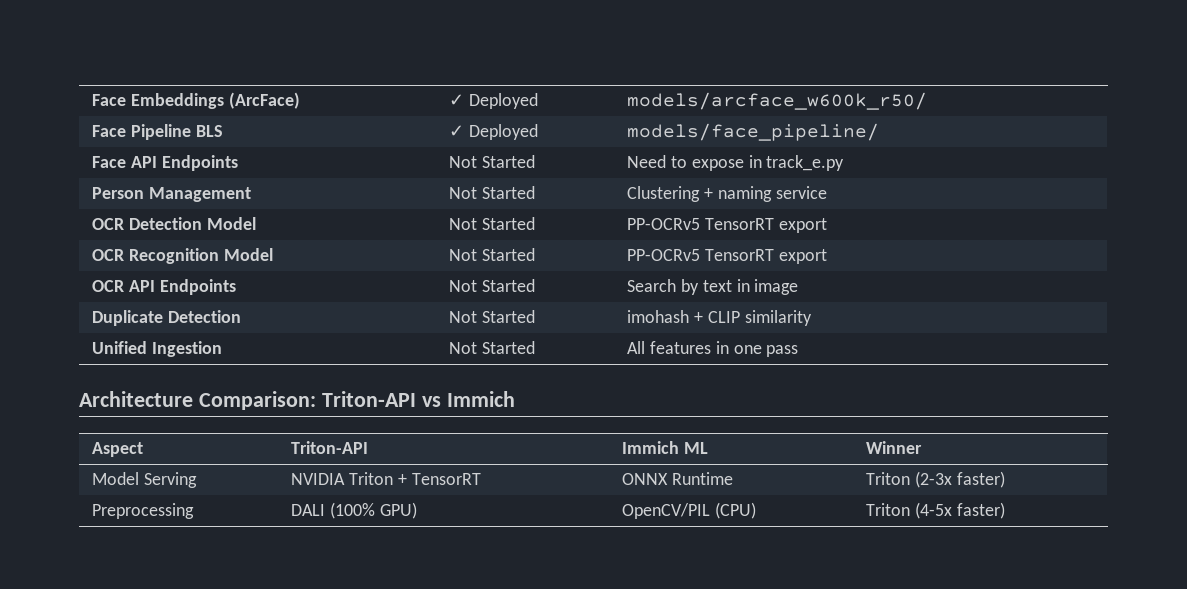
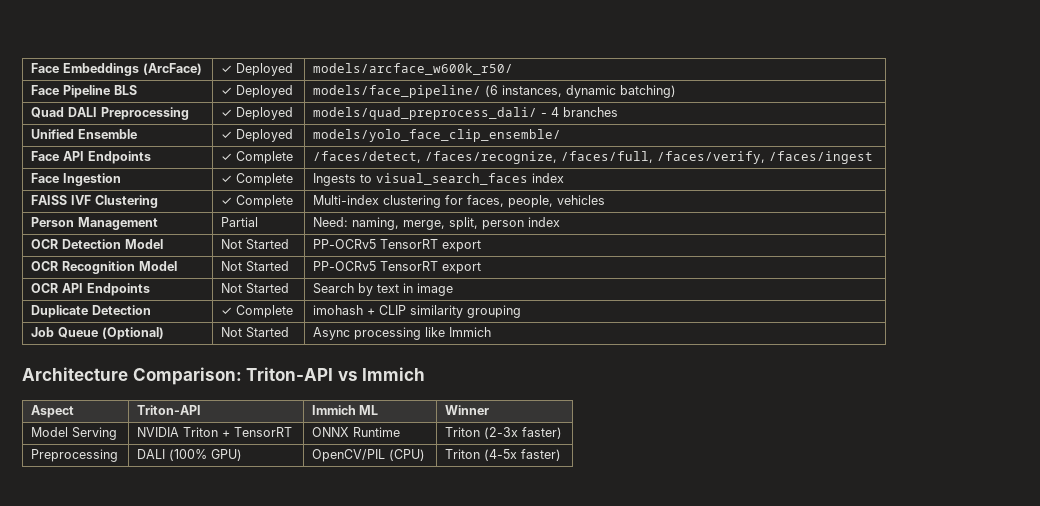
[92,155,238,171] [449,155,536,168] [627,155,845,171] [92,187,252,202] [449,186,536,199] [627,186,827,202] // Face API Endpoints | Not Started | Need to expose in track_e.py // Person Management | Not Started | Clustering + naming service -> [485,85,677,98] [31,107,190,120] [221,107,294,120] [313,107,619,120] [31,129,138,139] [221,129,294,142] [313,129,562,142] [31,151,152,164] [221,151,294,164] [313,151,874,164] [31,173,122,186] [221,173,294,186] [313,173,565,186] [31,195,159,208] [221,195,294,208] [313,195,606,208] [31,217,159,230] [221,217,259,227] [313,217,561,230] (6 instances, dynamic batching) // Quad DALI Preprocessing | ✓ Deployed | models/quad_preprocess_dali/ - 4 branches // Unified Ensemble | ✓ Deployed | models/yolo_face_clip_ensemble/ // Face API Endpoints | ✓ Complete | /faces/detect, /faces/recognize, /faces/full, /faces/verify, /faces/ingest // Face Ingestion | ✓ Complete | Ingests to visual_search_faces index // FAISS IVF Clustering | ✓ Complete | Multi-index clustering for faces, people, vehicles // Person Management | Partial | Need: naming, merge, split, person index
[449,310,536,323] Not Started -> [221,305,294,318] ✓ Complete
[92,341,223,357] [449,341,536,354] [627,341,799,357] // Unified Ingestion | Not Started | All features in one pass -> [467,305,522,318] [31,327,165,340] [221,327,290,338] [313,327,492,340] grouping // Job Queue (Optional) | Not Started | Async processing like Immich

